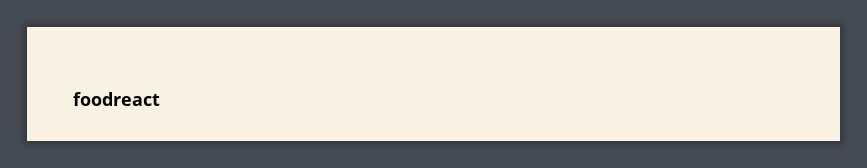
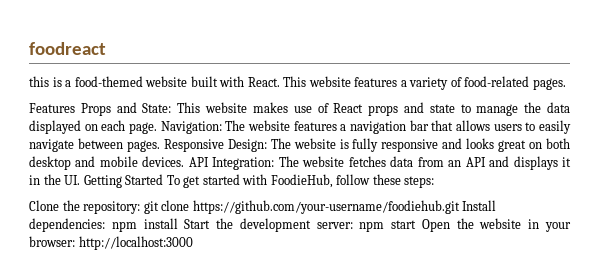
(160, 99) none -> [29,76,566,90] [29,102,570,116] [29,120,572,134] [29,138,571,152] [29,156,572,170] [29,174,435,188] [29,200,497,214] [29,218,571,232] [29,236,193,250] // this is a food-themed website built with React. This website features a variety of food-related pages. // Features Props and State: This website makes use of React props and state to manage the data displayed on each page. Navigation: The website features a navigation bar that allows users to easily navigate between pages. Responsive Design: The website is fully responsive and looks great on both desktop and mobile devices. API Integration: The website fetches data from an API and displays it in the UI. Getting Started To get started with FoodieHub, follow these steps: // Clone the repository: git clone https://github.com/your-username/foodiehub.git Install dependencies: npm install Start the development server: npm start Open the website in your browser: http://localhost:3000

